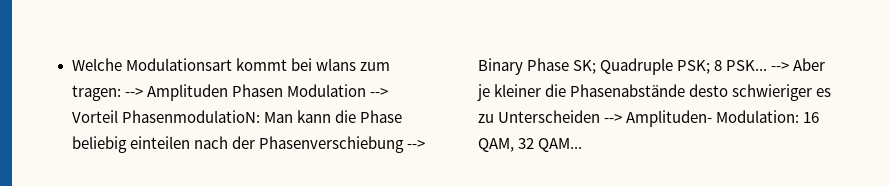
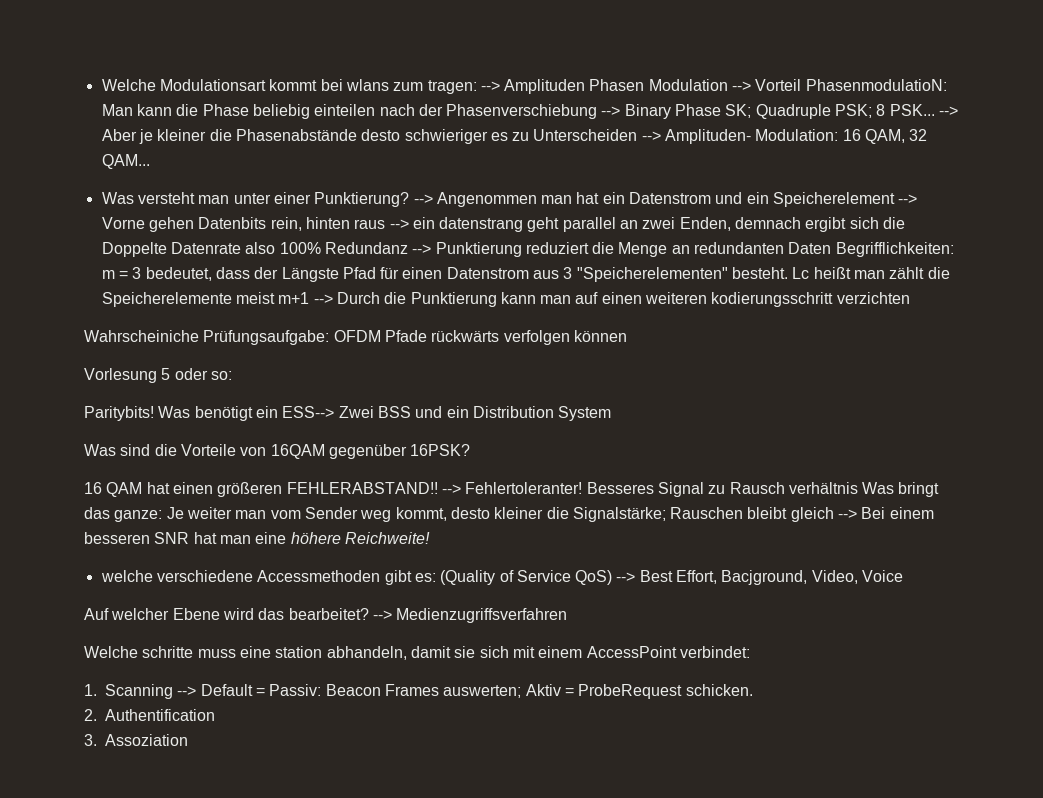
(582, 145) none -> [101,192,918,207] [101,217,906,232] [101,242,954,257] [101,267,950,282] [101,292,910,307] [84,330,627,345] [84,368,232,383] [84,406,612,421] [84,444,471,459] [84,482,940,497] [84,507,934,522] [84,532,430,544] [100,570,904,585] [84,608,568,623] [84,646,750,660] [84,684,753,699] [84,709,216,721] [84,734,189,746] // Was versteht man unter einer Punktierung? --> Angenommen man hat ein Datenstrom und ein Speicherelement --> Vorne gehen Datenbits rein, hinten raus --> ein datenstrang geht parallel an zwei Enden, demnach ergibt sich die Doppelte Datenrate also 100% Redundanz --> Punktierung reduziert die Menge an redundanten Daten Begrifflichkeiten: m = 3 bedeutet, dass der Längste Pfad für einen Datenstrom aus 3 "Speicherelementen" besteht. Lc heißt man zählt die Speicherelemente meist m+1 --> Durch die Punktierung kann man auf einen weiteren kodierungsschritt verzichten // Wahrscheiniche Prüfungsaufgabe: OFDM Pfade rückwärts verfolgen können // Vorlesung 5 oder so: // Paritybits! Was benötigt ein ESS--> Zwei BSS und ein Distribution System // Was sind die Vorteile von 16QAM gegenüber 16PSK? // 16 QAM hat einen größeren FEHLERABSTAND!! --> Fehlertoleranter! Besseres Signal zu Rausch verhältnis Was bringt das ganze: Je weiter man vom Sender weg kommt, desto kleiner die Signalstärke; Rauschen bleibt gleich --> Bei einem besseren SNR hat man eine höhere Reichweite! // welche verschiedene Accessmethoden gibt es: (Quality of Service QoS) --> Best Effort, Bacjground, Video, Voice // Auf welcher Ebene wird das bearbeitet? --> Medienzugriffsverfahren // Welche schritte muss eine station abhandeln, damit sie sich mit einem AccessPoint verbindet: // 1. Scanning --> Default = Passiv: Beacon Frames auswerten; Aktiv = ProbeRequest schicken. // 2. Authentification // 3. Assoziation

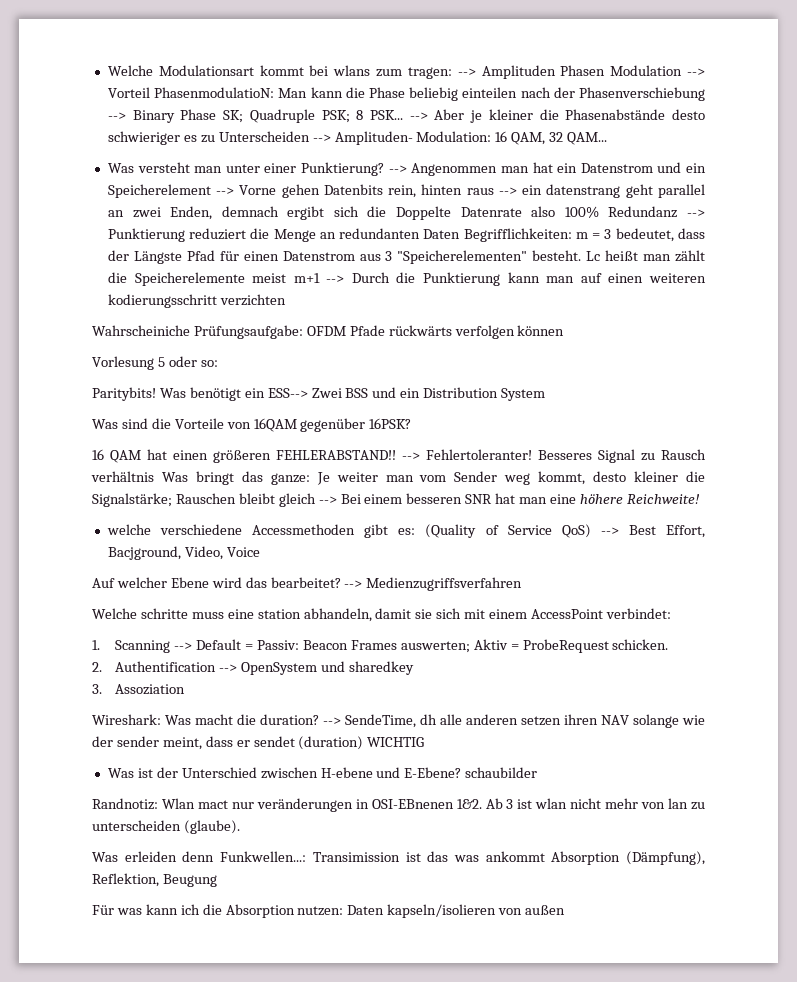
[84,734,189,746] // 3. Assoziation -> [219,661,415,675] [92,684,186,695] [92,714,705,728] [92,736,425,750] [107,767,538,779] [92,798,705,812] [92,820,240,834] [92,851,705,865] [92,873,217,887] [92,904,566,918] --> OpenSystem und sharedkey // 3. Assoziation // Wireshark: Was macht die duration? --> SendeTime, dh alle anderen setzen ihren NAV solange wie der sender meint, dass er sendet (duration) WICHTIG // Was ist der Unterschied zwischen H-ebene und E-Ebene? schaubilder // Randnotiz: Wlan mact nur veränderungen in OSI-EBnenen 1&2. Ab 3 ist wlan nicht mehr von lan zu unterscheiden (glaube). // Was erleiden denn Funkwellen...: Transimission ist das was ankommt Absorption (Dämpfung), Reflektion, Beugung // Für was kann ich die Absorption nutzen: Daten kapseln/isolieren von außen

